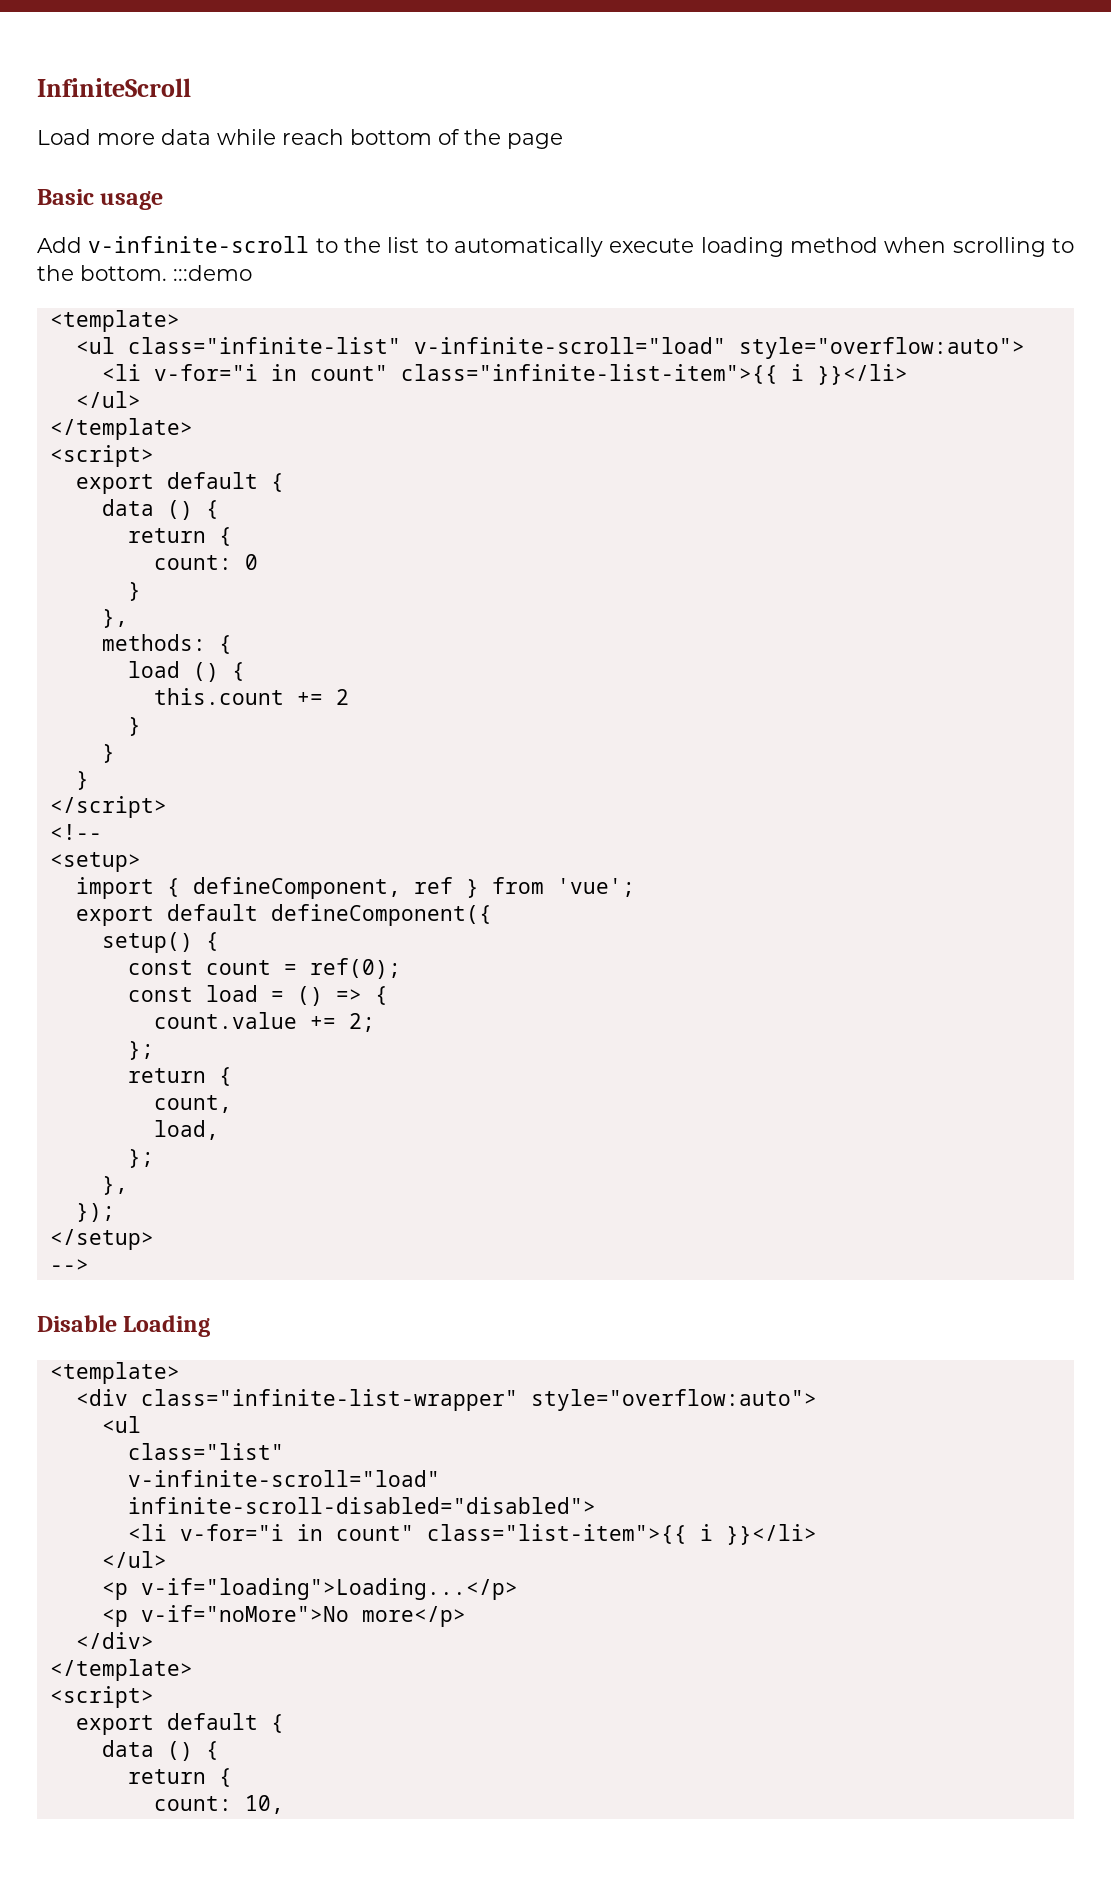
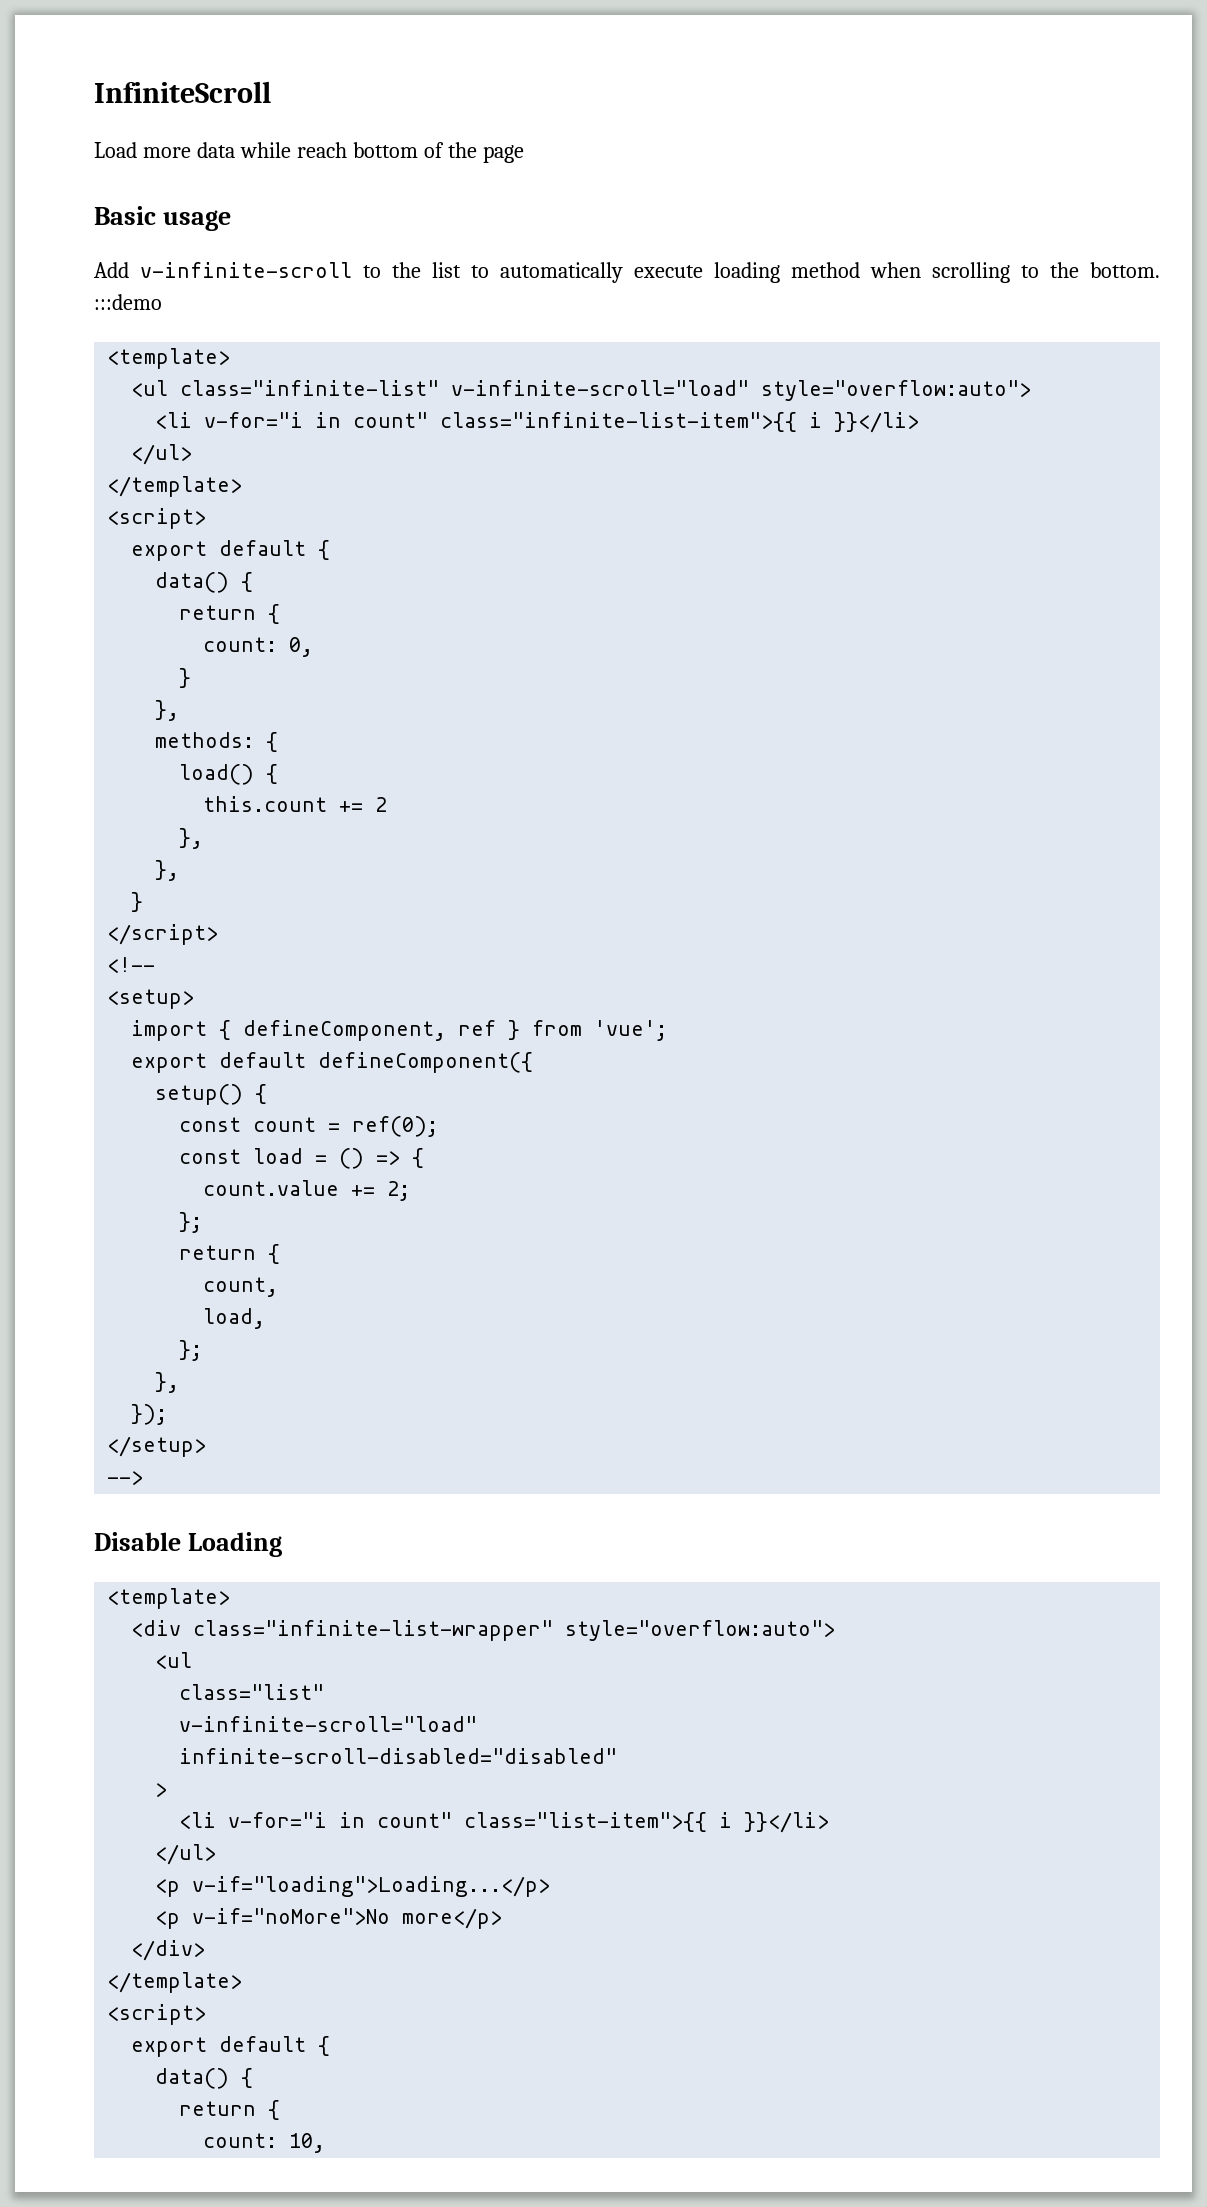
[101,499,219,520] [127,527,232,546] [153,554,258,570] data () { // return { // count: 0 -> [155,572,254,593] [179,604,281,624] [203,637,314,657] data() { // return { // count: 0,
[127,661,219,682] load () -> [179,764,255,785] load()
[127,717,141,736] [101,744,115,763] } // } -> [179,828,204,849] [155,860,180,881] }, // },
[127,1497,596,1514] infinite-scroll-disabled="disabled"> -> [179,1748,618,1764] [155,1783,168,1797] infinite-scroll-disabled="disabled" // >
[101,1740,193,1761] data () -> [155,2068,230,2089] data()

